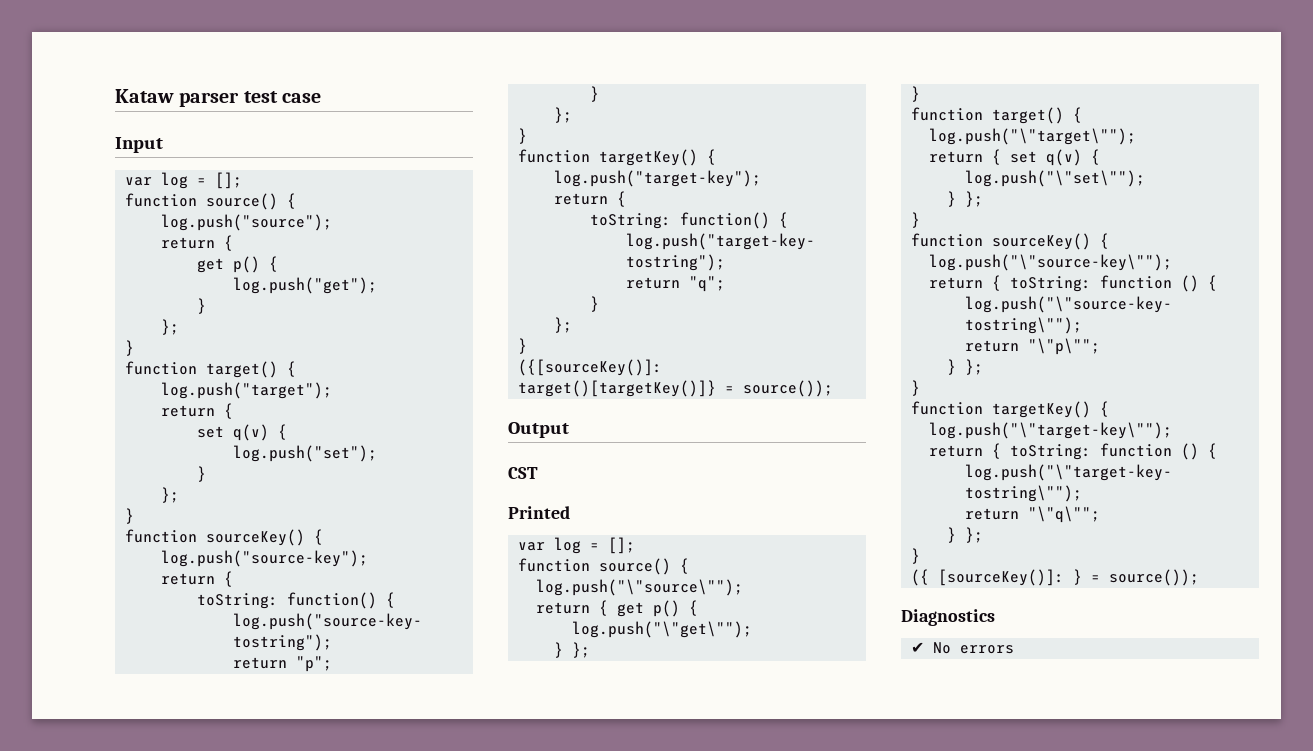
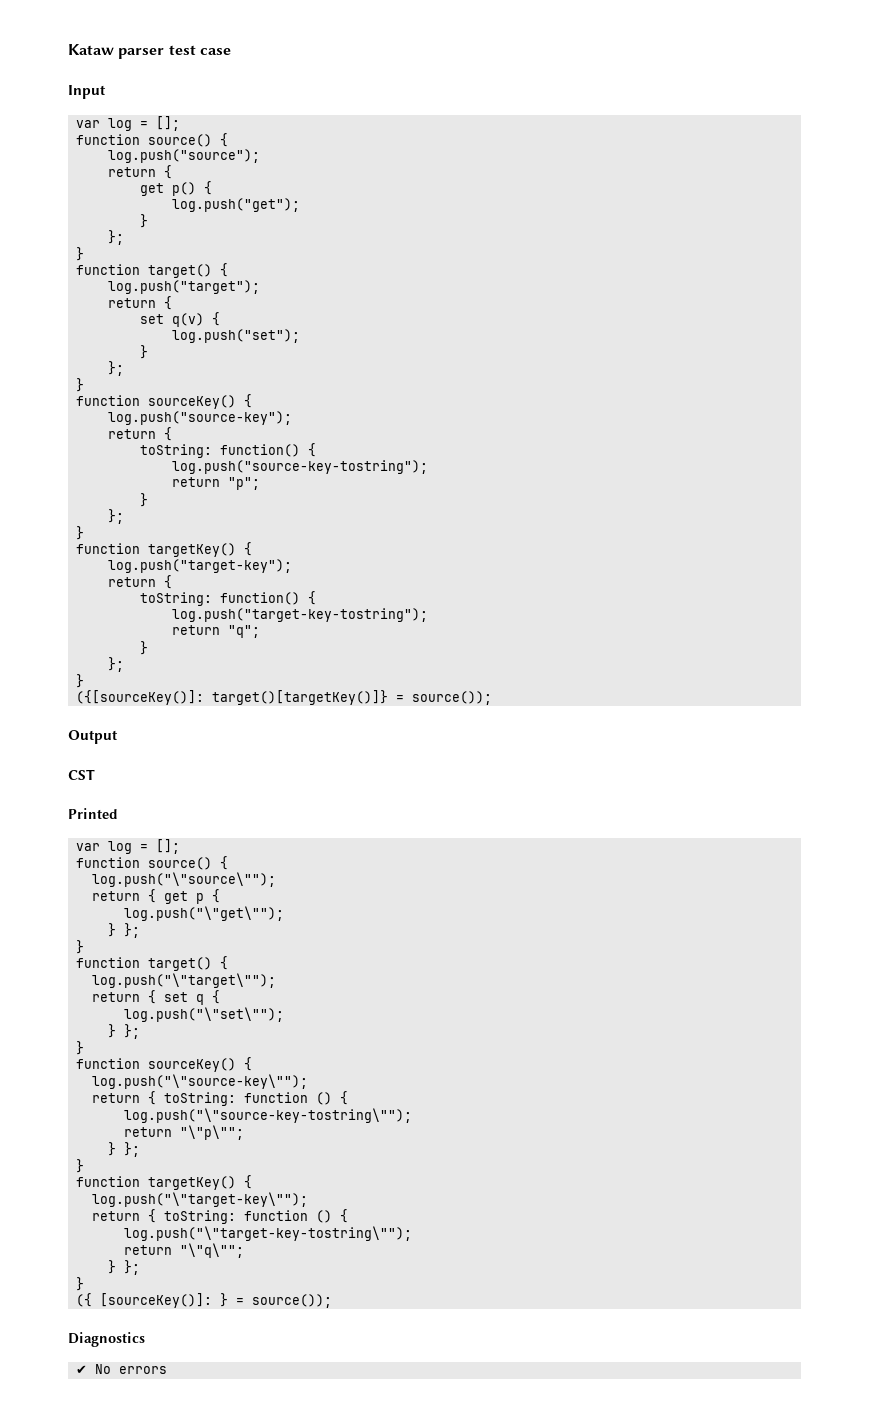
[652,600,680,617] p() -> [195,893,204,904] p
[1045,149,1082,166] q(v) -> [195,994,204,1005] q

